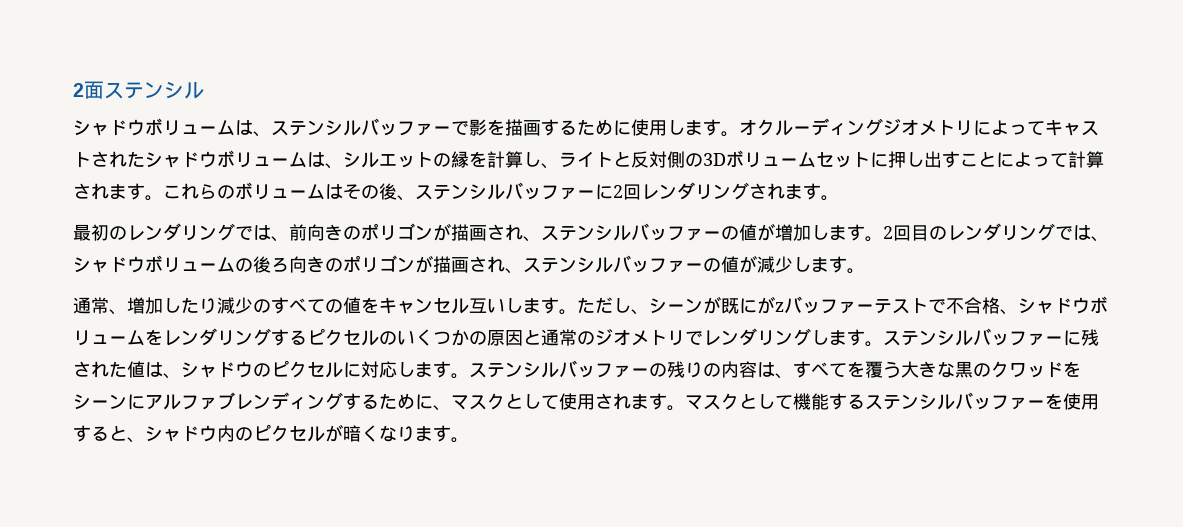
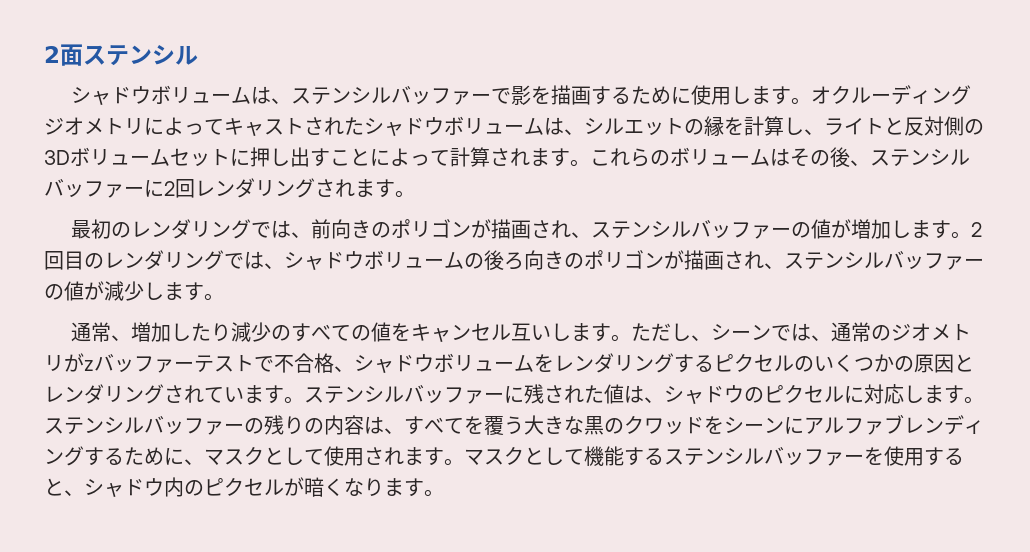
[703,296,757,314] が既に -> [770,322,971,342] [44,355,64,372] では、通常のジオメトリ
[541,328,829,346] 通常のジオメトリでレンダリングし -> [44,384,244,404] レンダリングされてい

